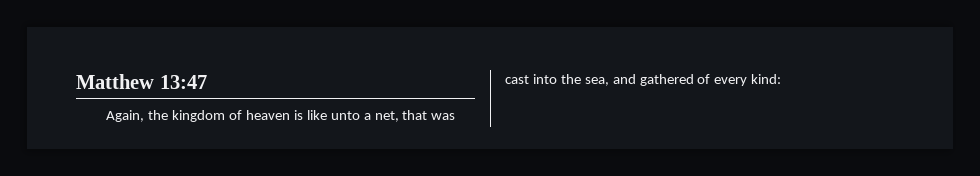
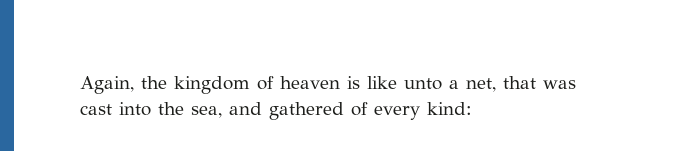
[76,74,207,89] Matthew 13:47 // -> (80, 85) none

